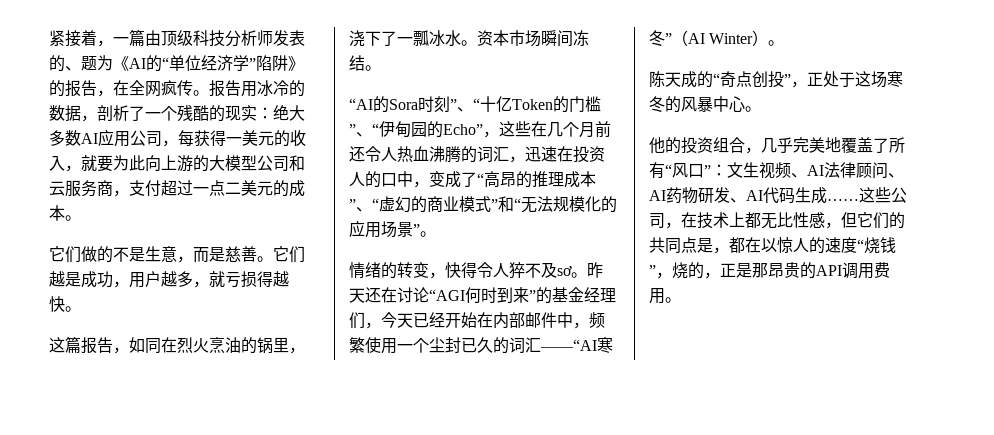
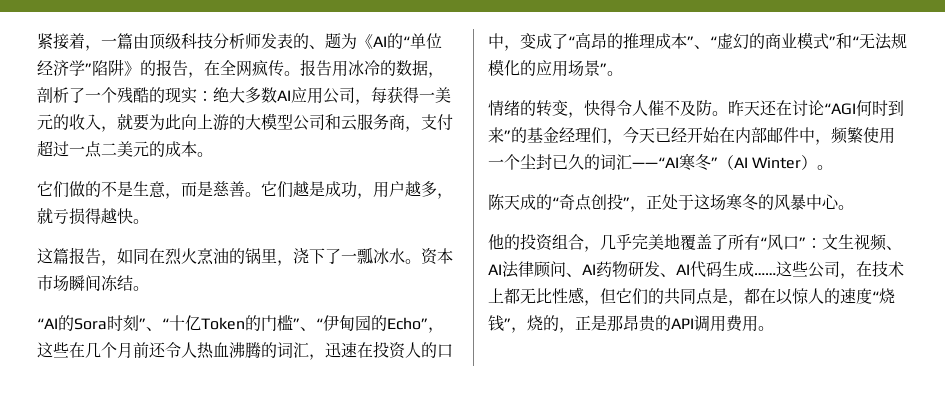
[509,262,572,279] 猝不及sơ -> [648,99,712,116] 催不及防

